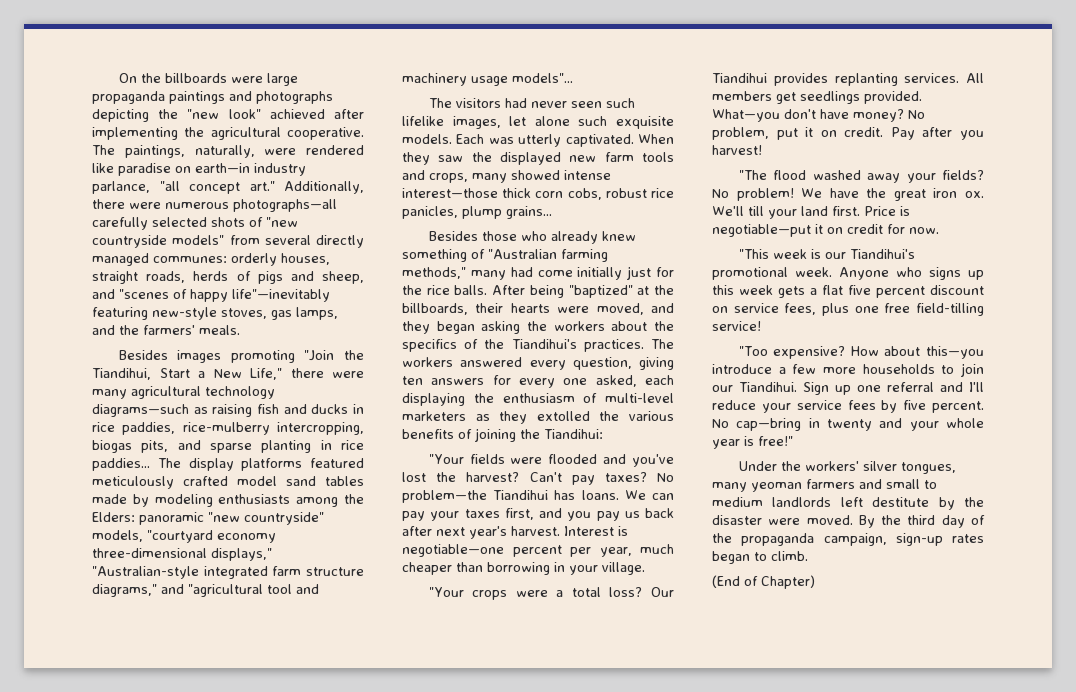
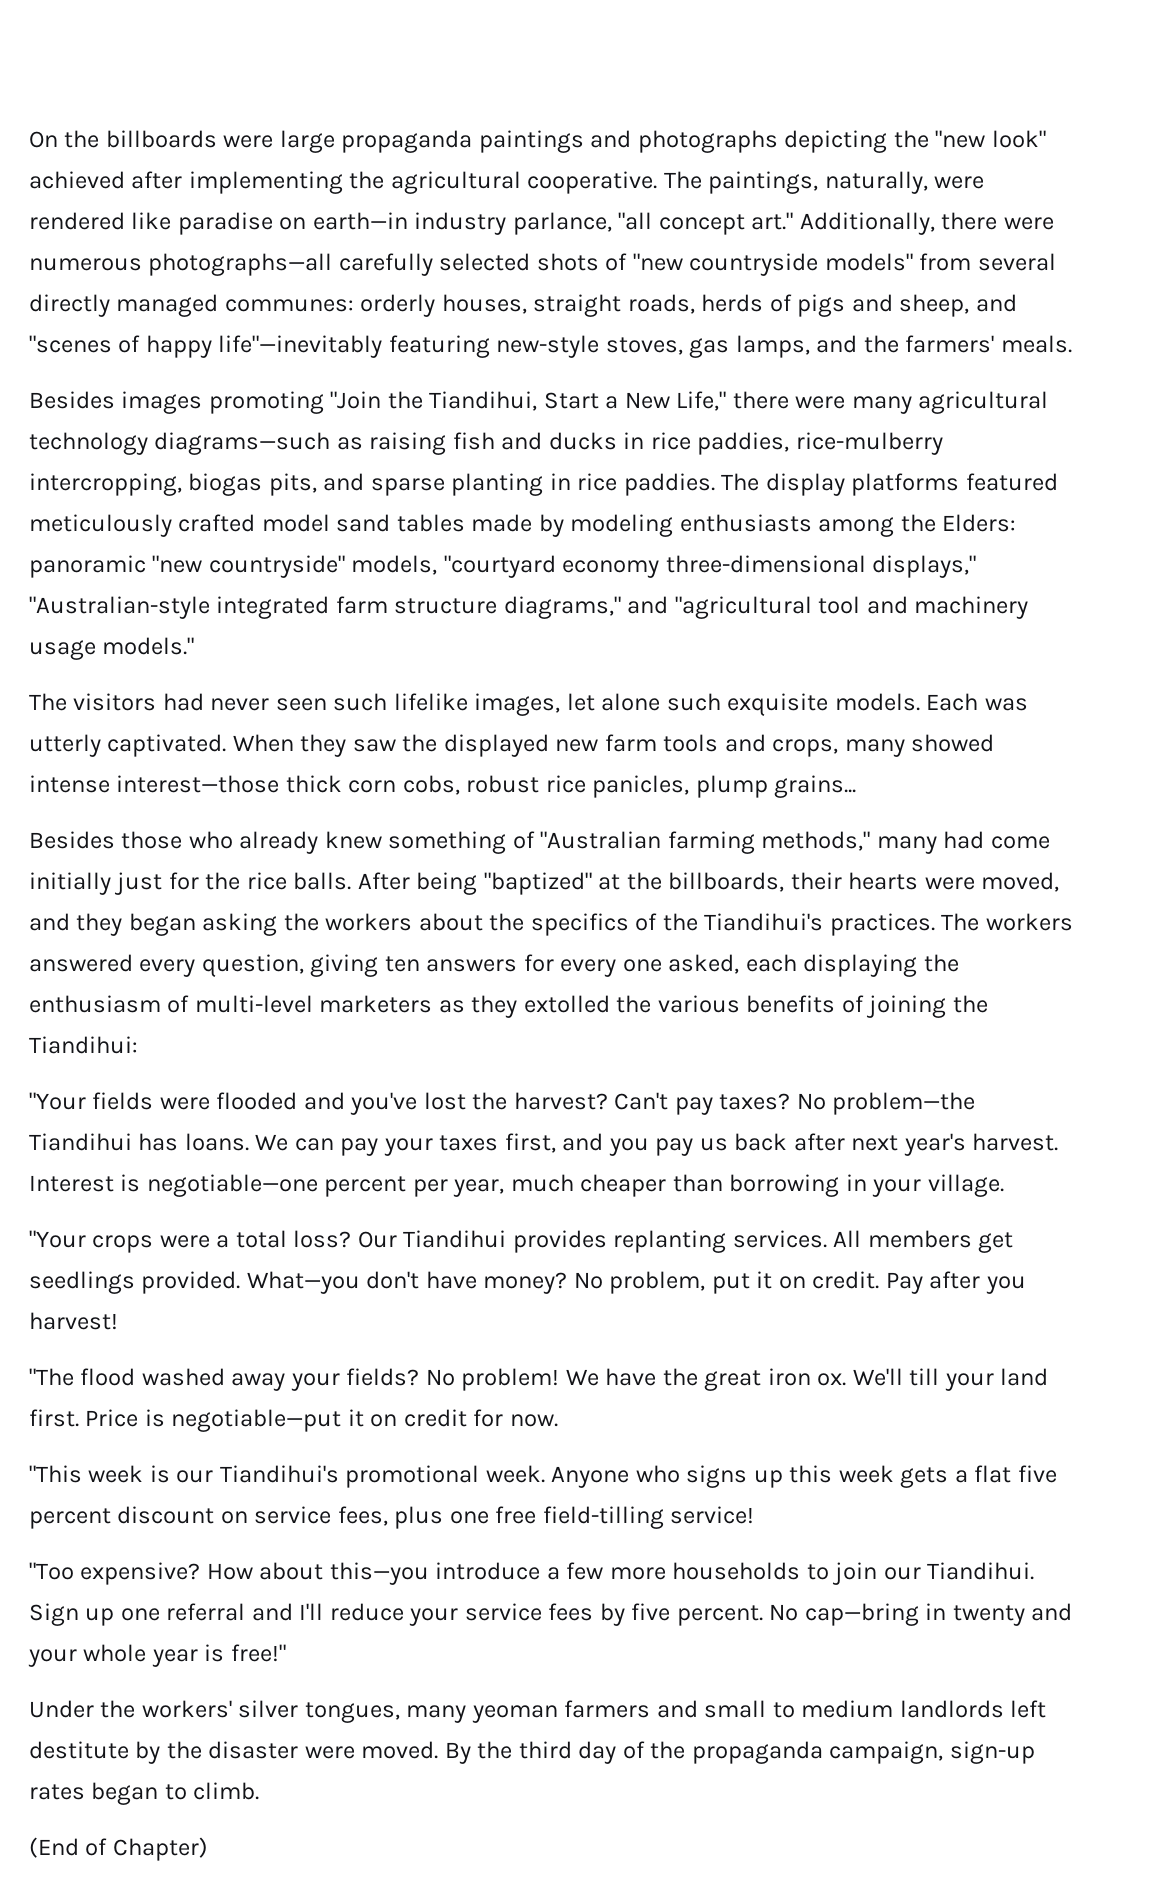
[92,458,150,471] paddies... -> [623,473,715,496] paddies.
[512,73,573,83] models"... -> [102,637,195,655] models."

